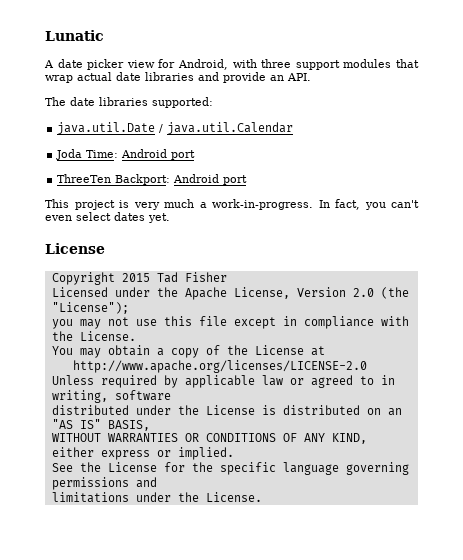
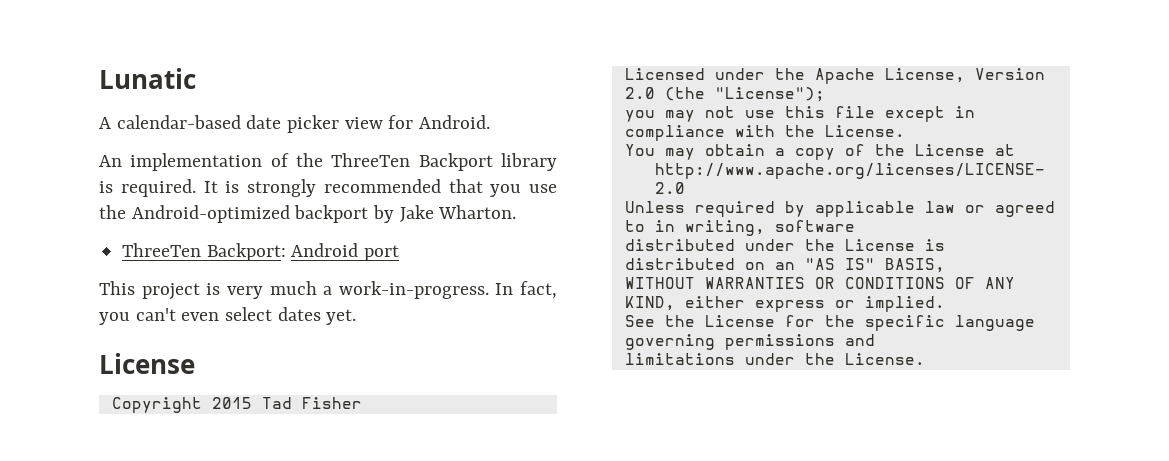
(54, 64) none -> [116,115,241,129] calendar-based
[177,59,419,70] [45,72,311,83] [45,97,213,108] [57,122,294,135] [56,149,196,160] Android, with three support modules that wrap actual date libraries and provide an API. // The date libraries supported: // java.util.Date / java.util.Calendar // Joda Time: Android port -> [419,115,491,129] [99,153,557,171] [99,179,557,197] [99,205,517,223] Android. // An implementation of the ThreeTen Backport library is required. It is strongly recommended that you use the Android-optimized backport by Jake Wharton.

